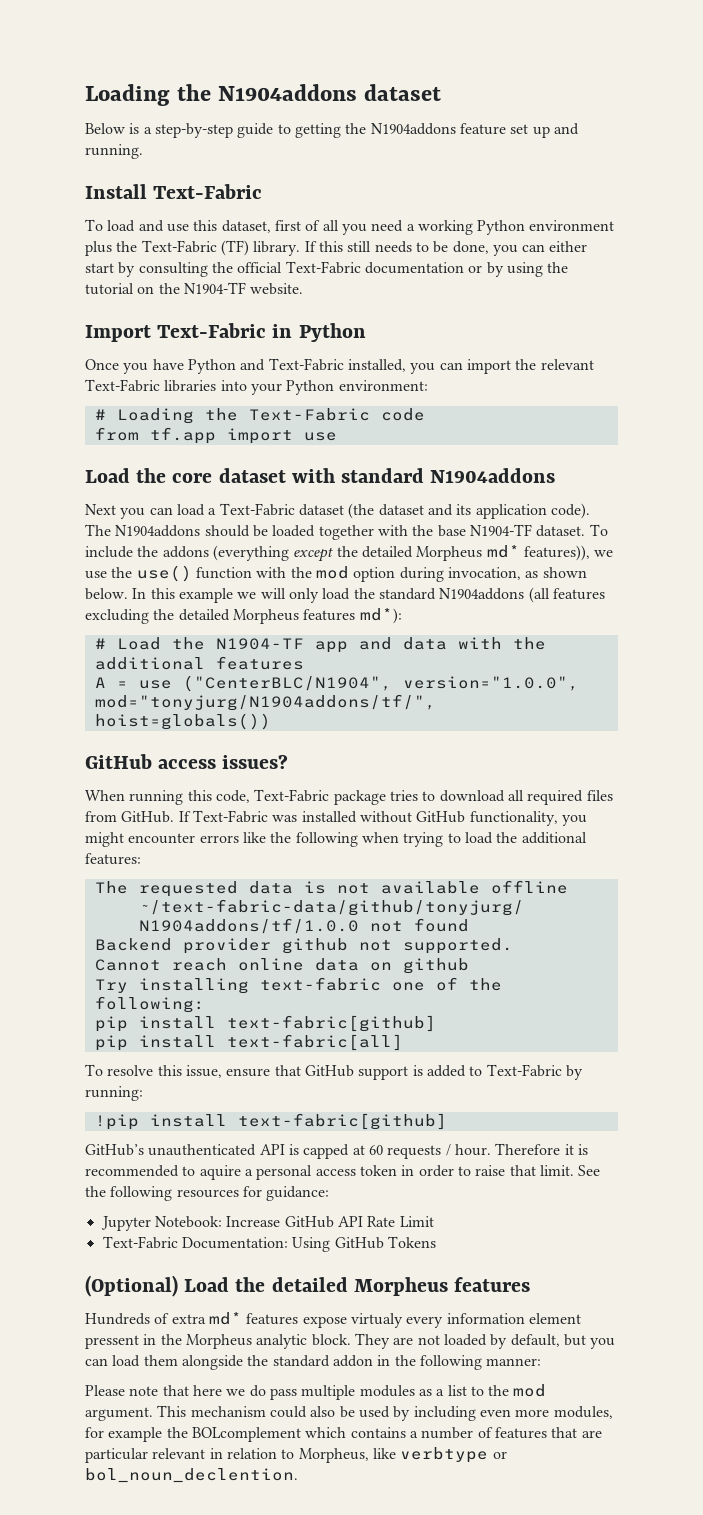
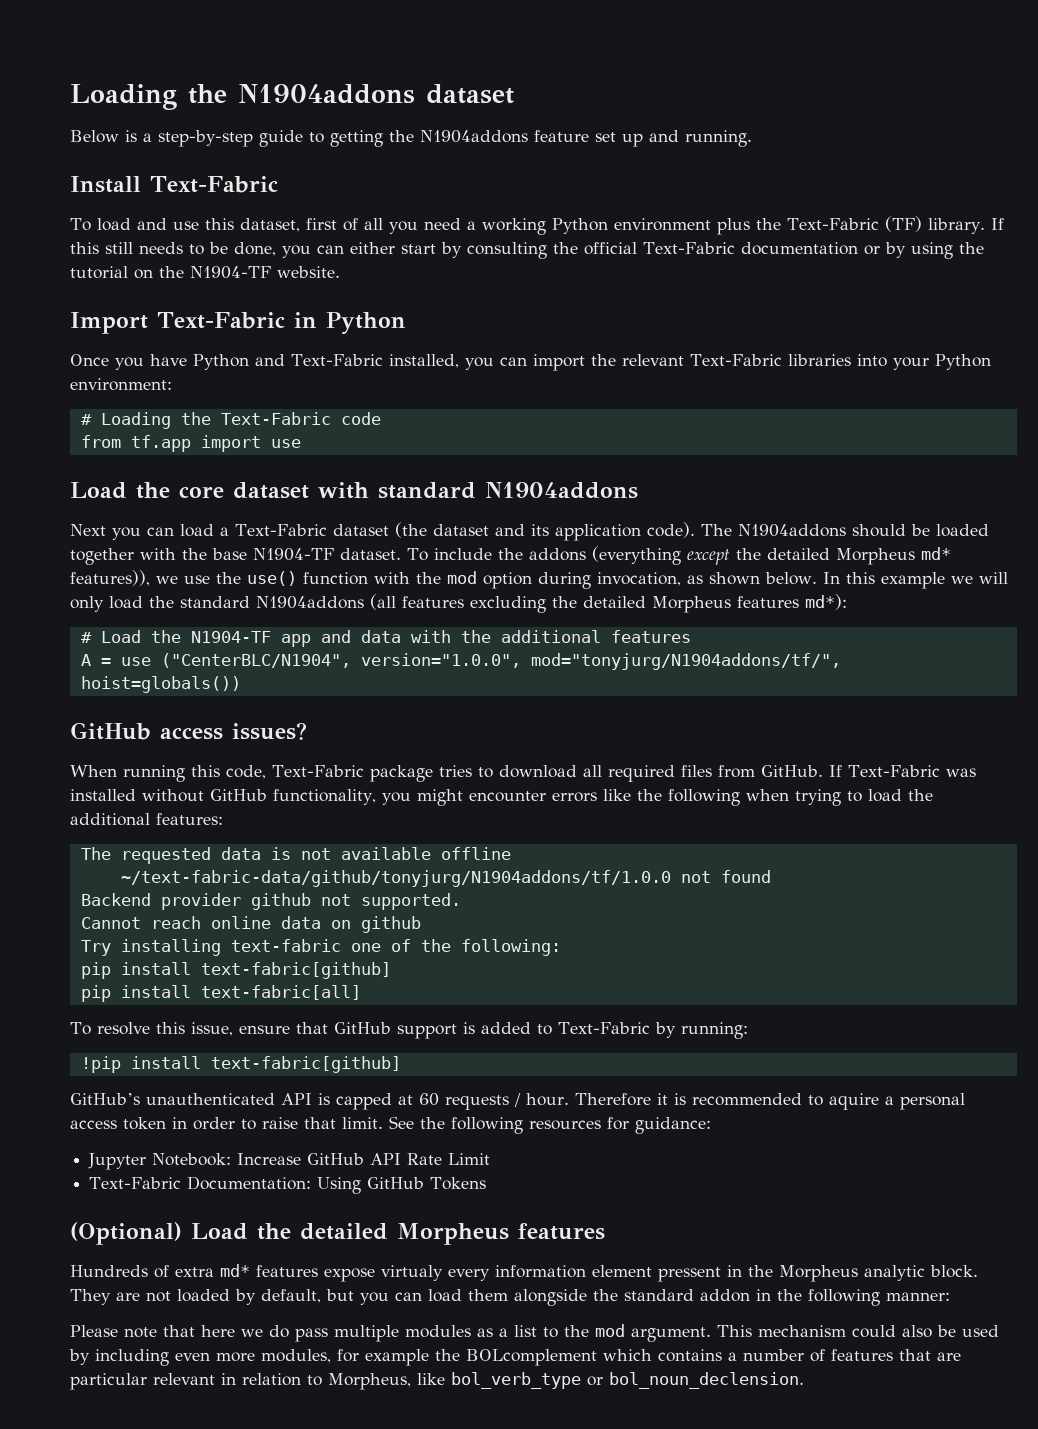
[400,1447,507,1463] [85,1468,298,1483] verbtype or bol_noun_declention. -> [451,1372,804,1389] bol_verb_type or bol_noun_declension.

